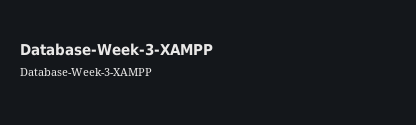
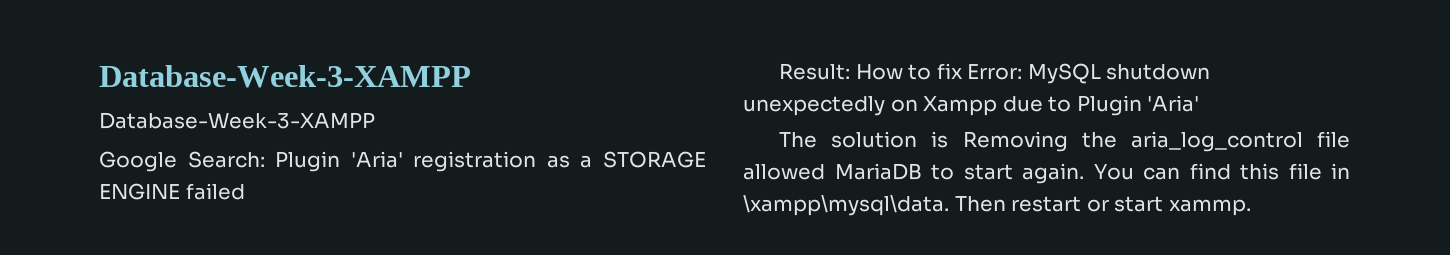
(152, 72) none -> [99,151,706,172] [99,183,245,200] [779,63,1211,84] [743,95,1200,116] [779,131,1350,152] [743,163,1350,184] [743,195,1251,216] // Google Search: Plugin 'Aria' registration as a STORAGE ENGINE failed // Result: How to fix Error: MySQL shutdown unexpectedly on Xampp due to Plugin 'Aria' // The solution is Removing the aria_log_control file allowed MariaDB to start again. You can find this file in \xampp\mysql\data. Then restart or start xammp.

